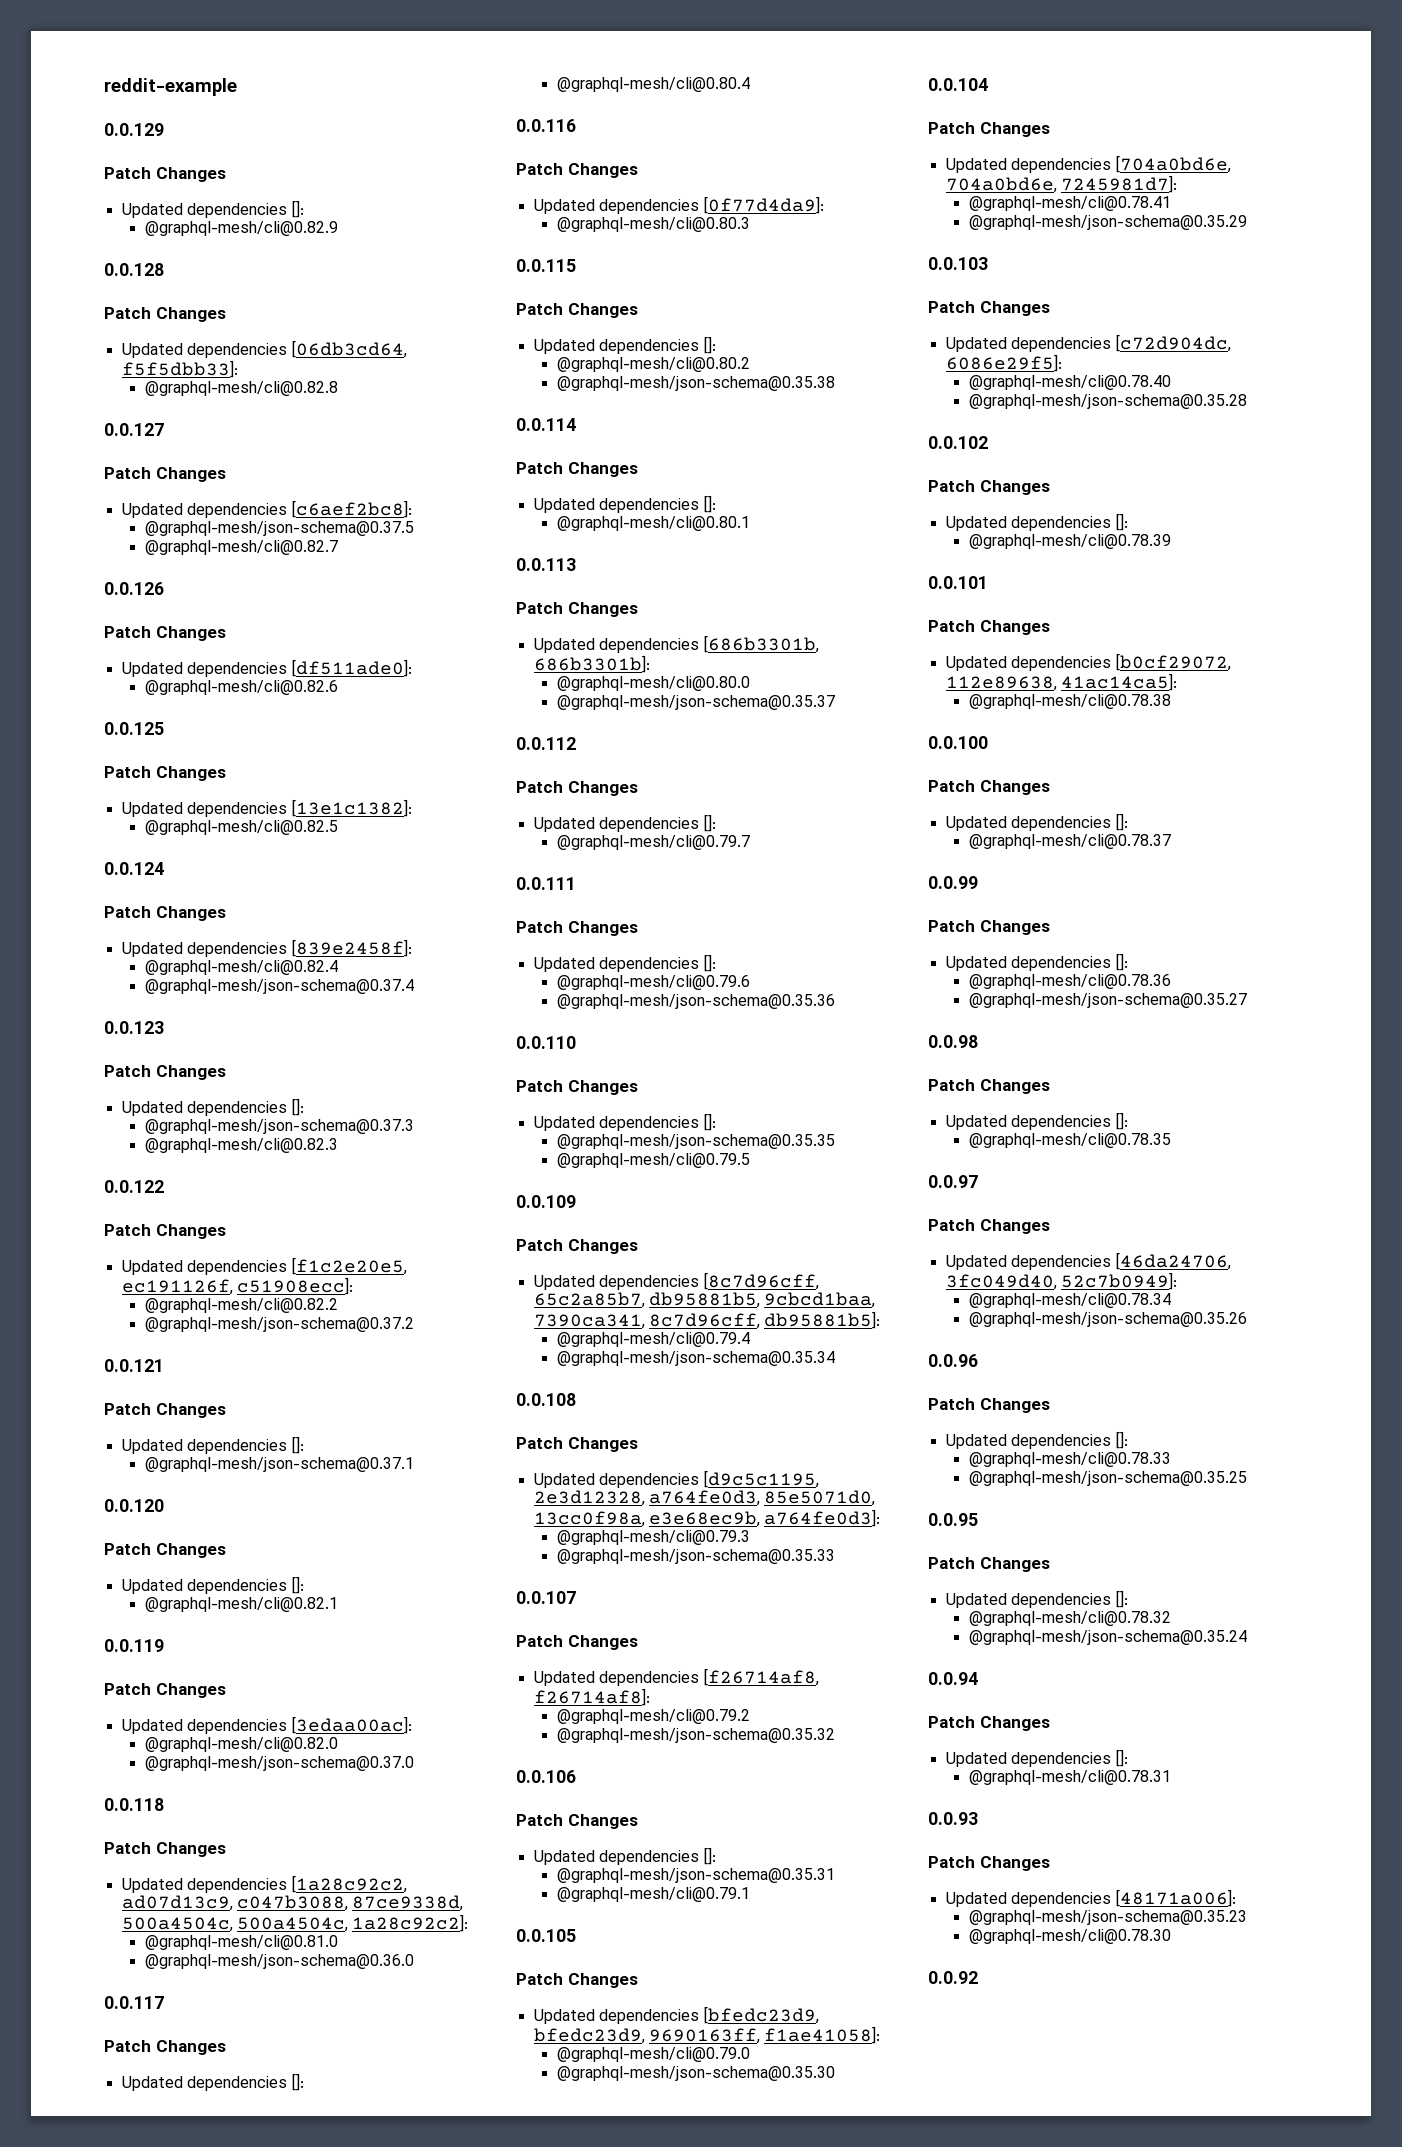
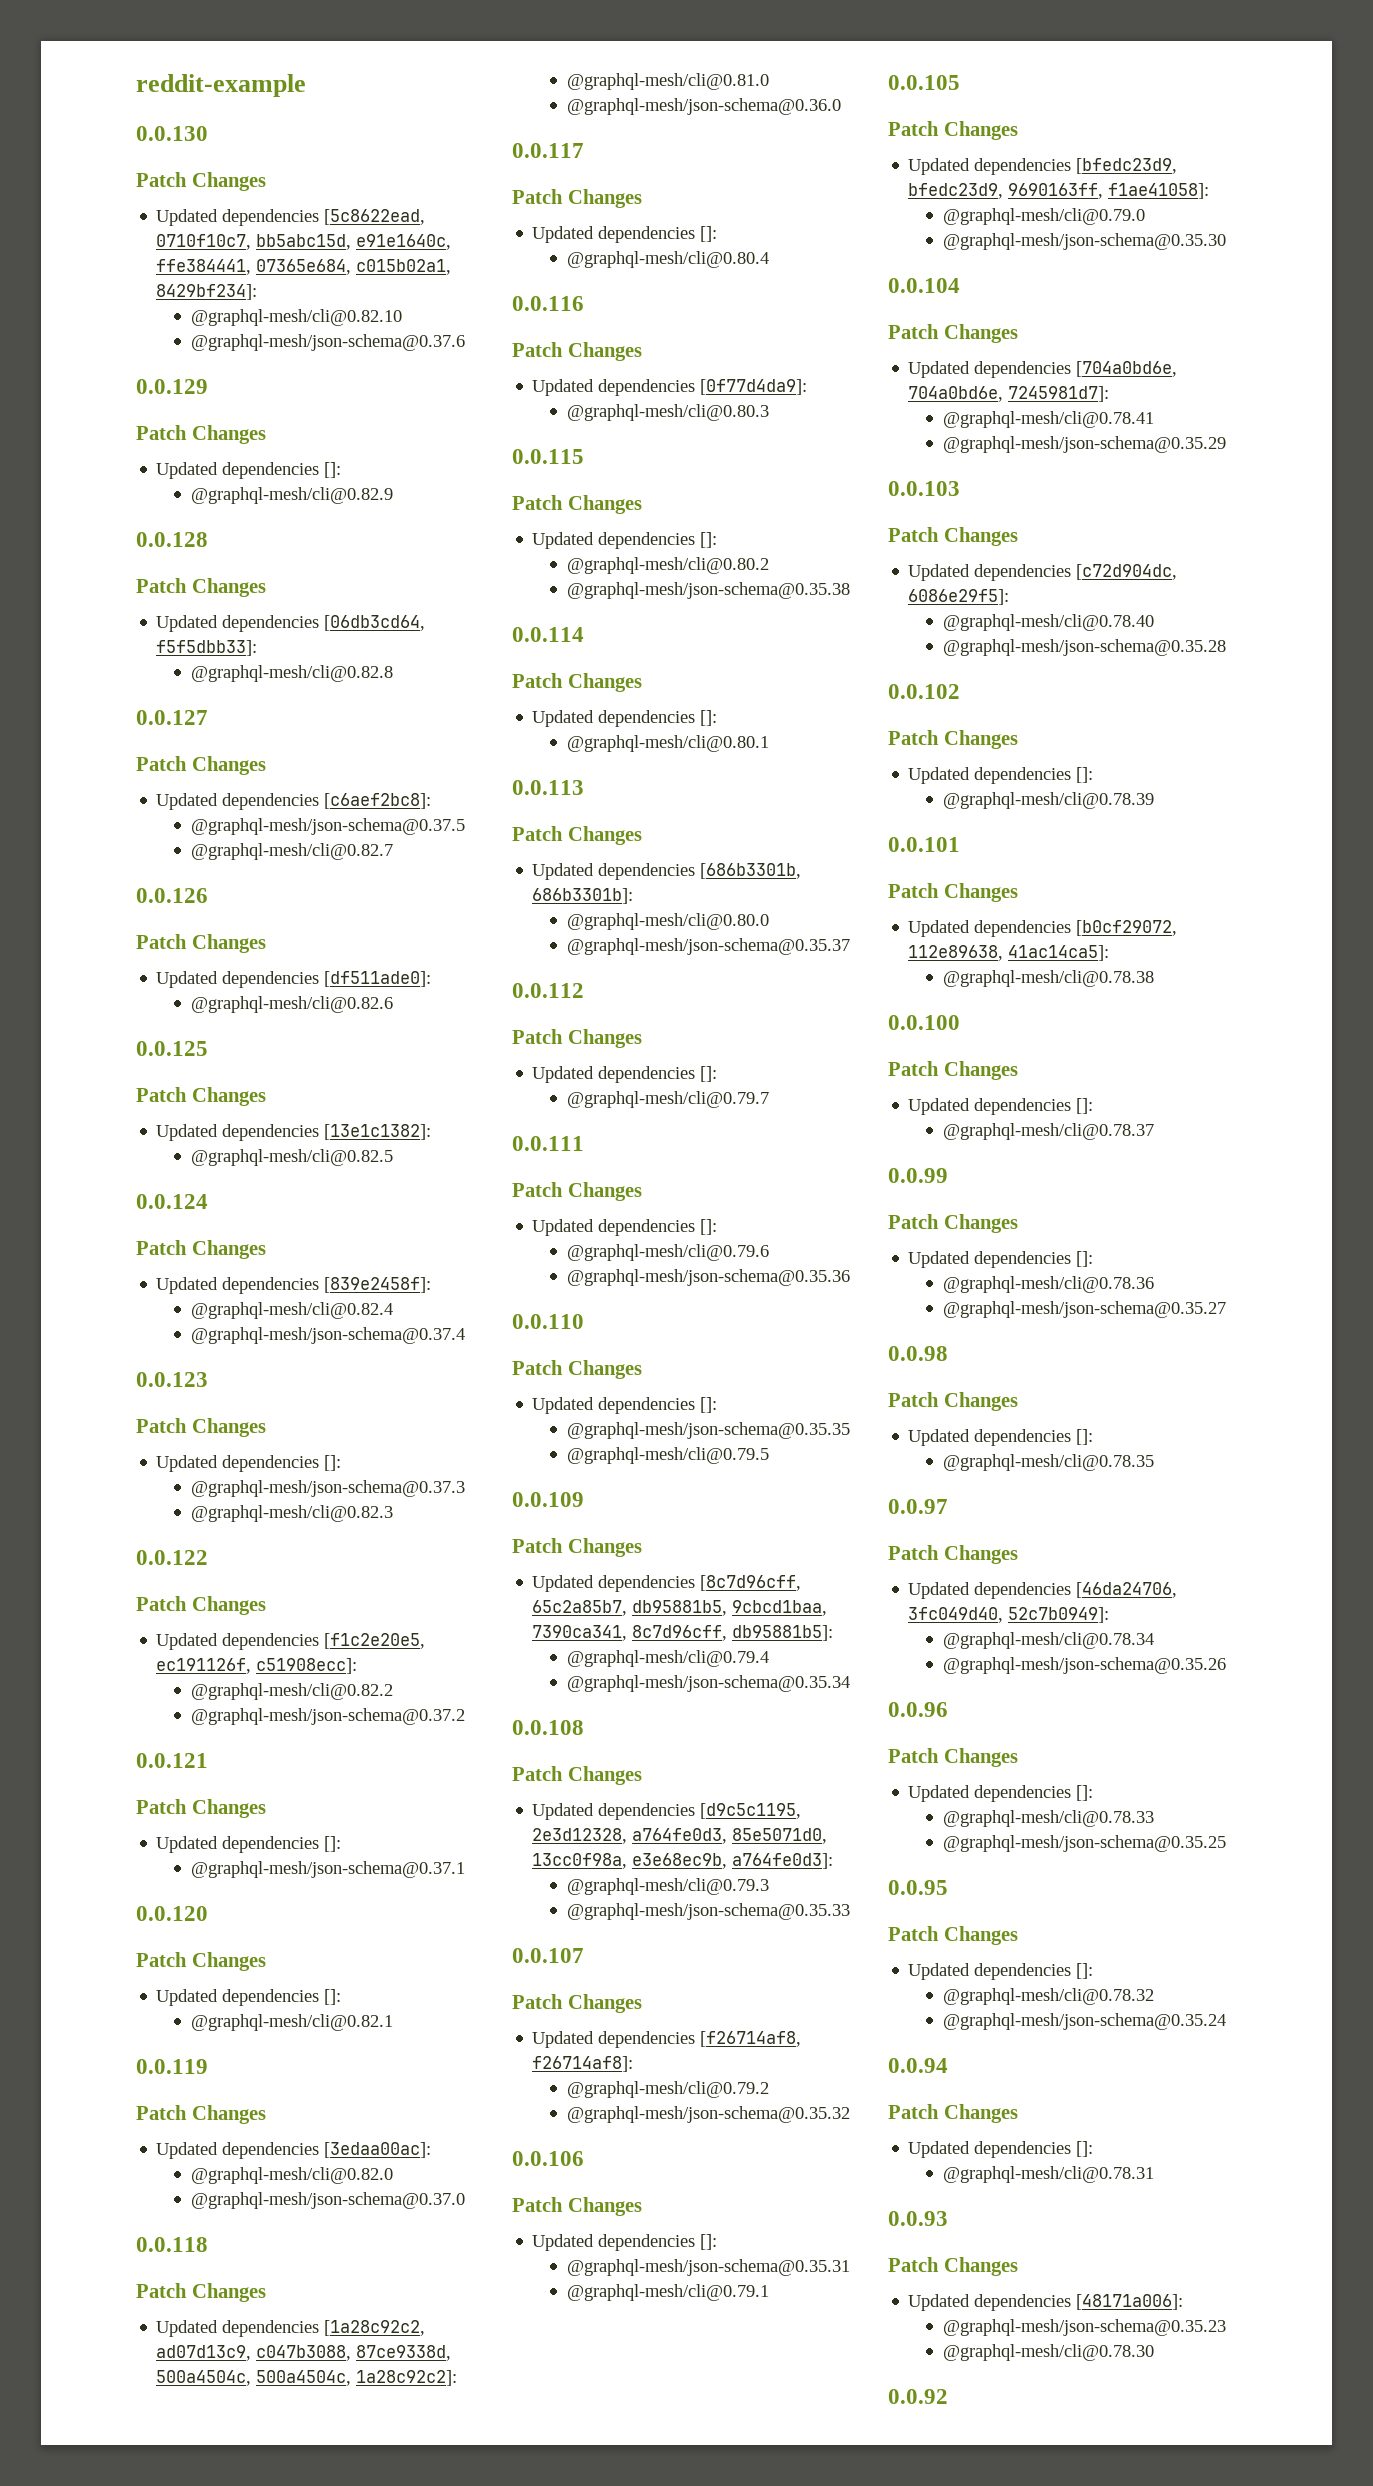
(237, 87) none -> [136,126,208,141] [136,172,266,191] [156,209,426,226] [156,234,452,250] [156,259,452,275] [156,284,258,300] [190,309,402,326] [190,334,465,351] // 0.0.130 // Patch Changes // Updated dependencies [5c8622ead, 0710f10c7, bb5abc15d, e91e1640c, ffe384441, 07365e684, c015b02a1, 8429bf234]: // @graphql-mesh/cli@0.82.10 // @graphql-mesh/json-schema@0.37.6

